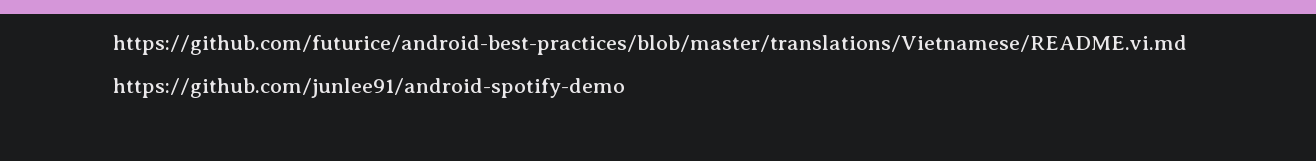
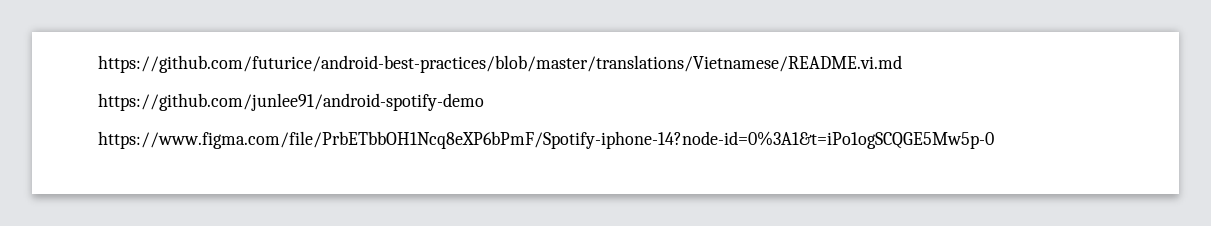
(625, 88) none -> [98,131,994,149] // https://www.figma.com/file/PrbETbbOH1Ncq8eXP6bPmF/Spotify-iphone-14?node-id=0%3A1&t=iPo1ogSCQGE5Mw5p-0

